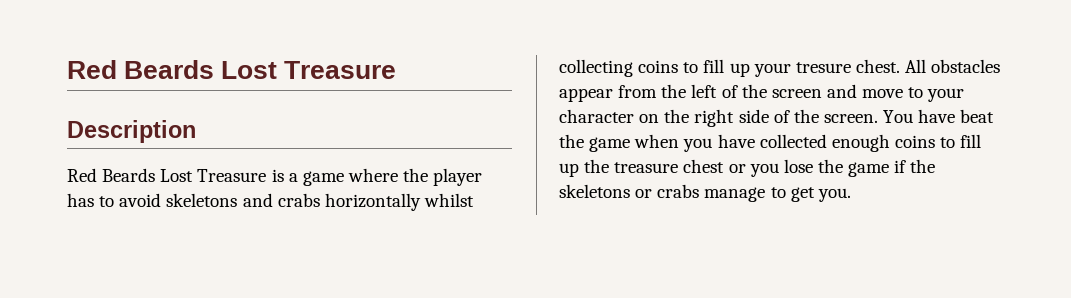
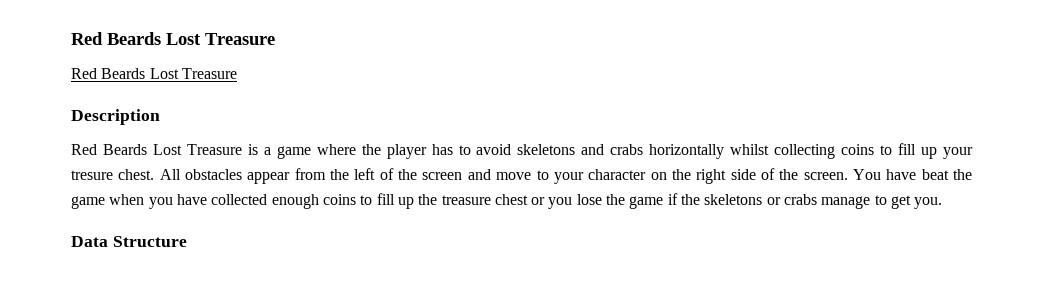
[67,60,397,79] Red Beards Lost Treasure -> [71,32,275,45] [71,68,237,79] Red Beards Lost Treasure // Red Beards Lost Treasure
(851, 195) none -> [71,236,187,247] // Data Structure

